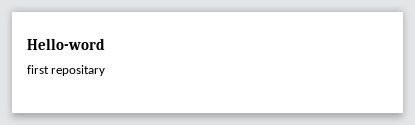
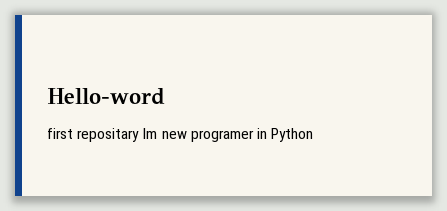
(106, 70) none -> [142,128,314,142] Im new programer in Python

